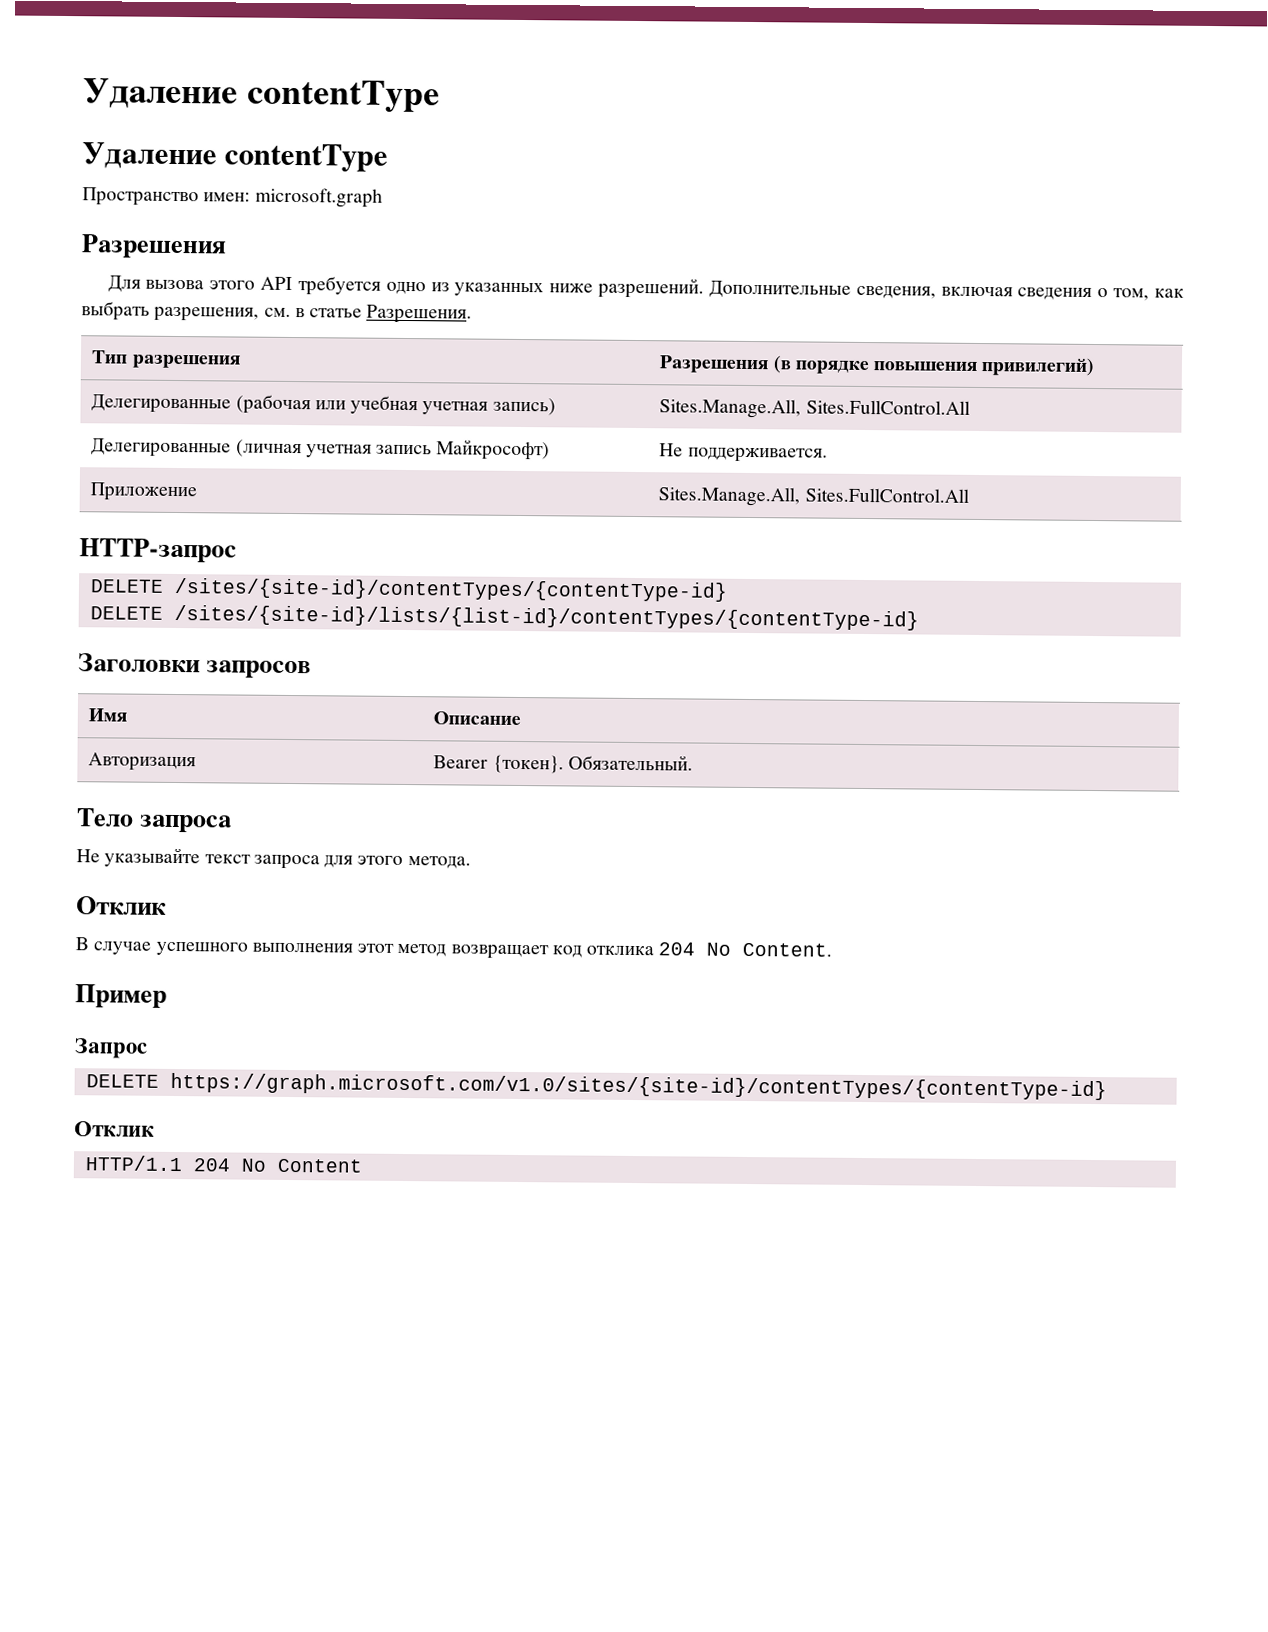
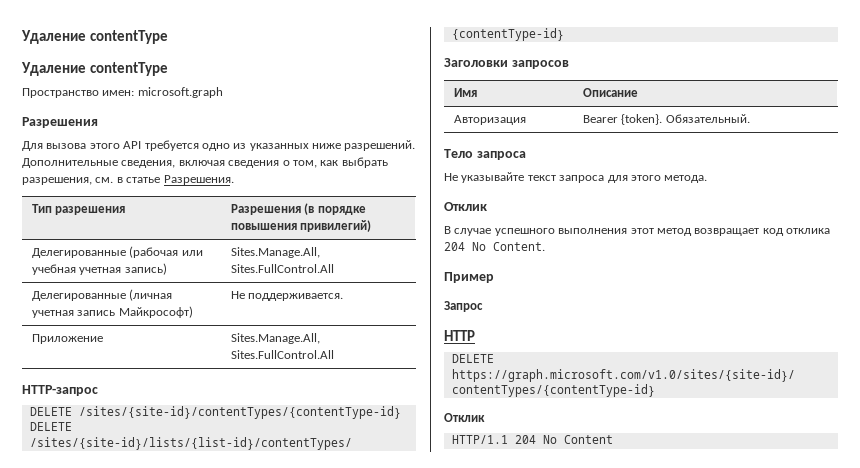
[492,754,564,774] {токен}. -> [621,114,663,125] {token}.
(148, 1048) none -> [444,330,475,341] // HTTP

